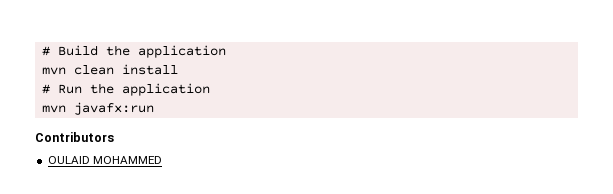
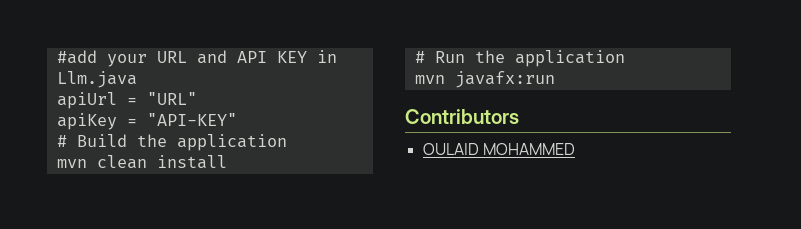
(41, 51) none -> [56,50,337,67] [56,71,137,88] [56,92,197,109] [56,113,237,130] #add your URL and API KEY in Llm.java // apiUrl = "URL" // apiKey = "API-KEY" //

